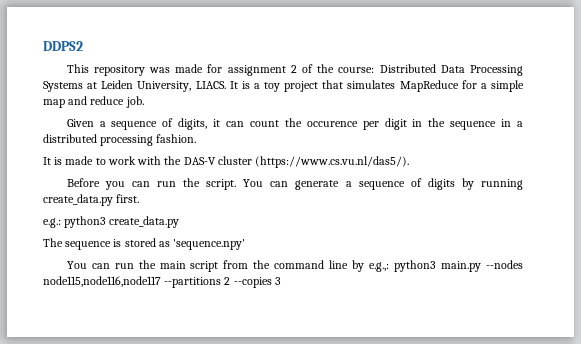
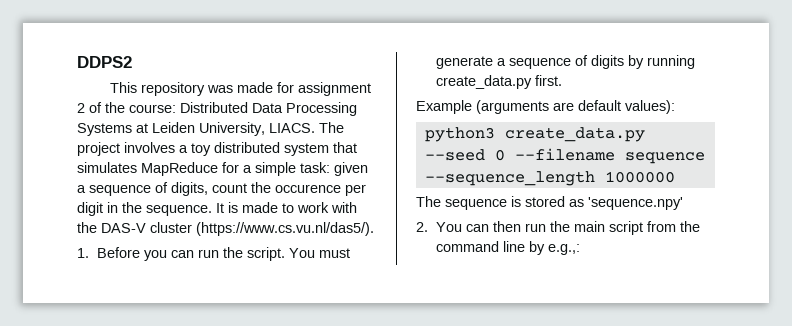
[229,81,319,92] It is a toy project -> [319,122,344,133] [77,142,329,156] The project involves a toy distributed system
[43,96,144,108] [66,119,94,127] map and reduce job. // Given -> [300,162,368,176] task: given
[213,119,245,127] it can -> (208, 189) none
[450,119,523,130] [43,134,197,146] sequence in a distributed processing fashion. // -> [146,205,212,216] sequence.
(410, 162) none -> [77,248,89,258] 1.
[270,181,289,187] can -> [318,248,350,258] must
[43,216,180,228] e.g.: python3 create_data.py -> [416,100,675,114] [424,127,645,142] [424,148,705,164] [424,171,675,186] Example (arguments are default values): // python3 create_data.py --seed 0 --filename sequence --sequence_length 1000000
[66,261,110,269] You can -> [416,221,521,232] 2. You can then
[394,260,523,272] [43,276,281,288] python3 main.py --nodes node115,node116,node117 --partitions 2 --copies 3 -> (580, 249) none

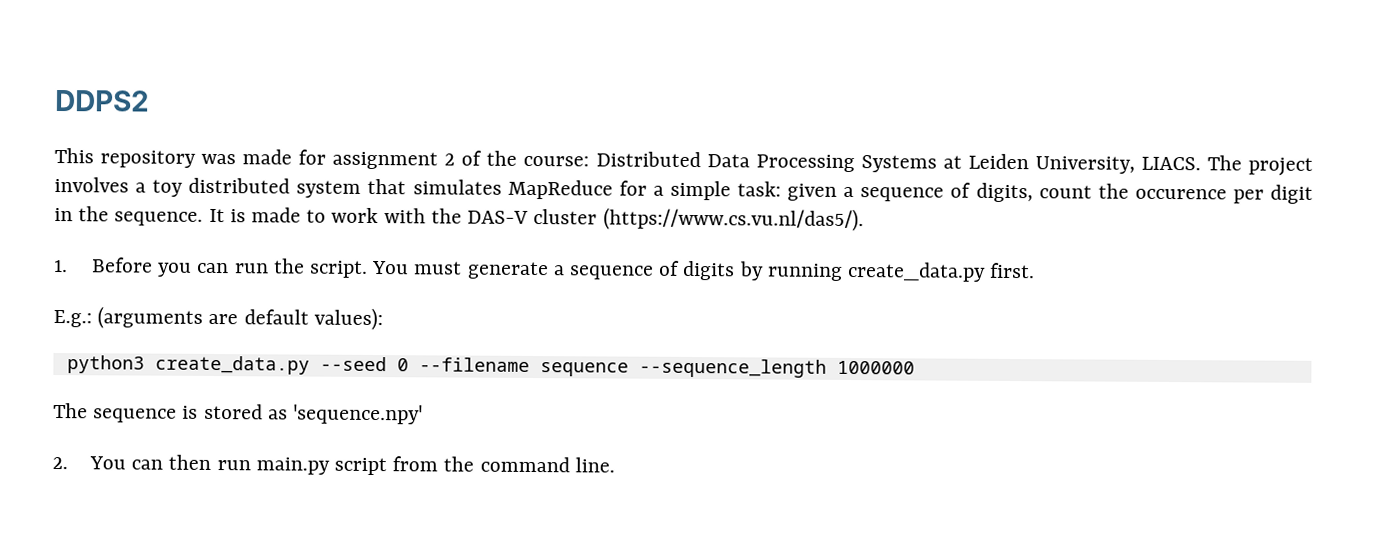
[416,100,472,114] Example -> [53,309,92,328] E.g.:
[549,221,605,232] the main -> [255,457,330,475] main.py
[502,241,580,255] line by e.g.,: -> [574,457,615,473] line.

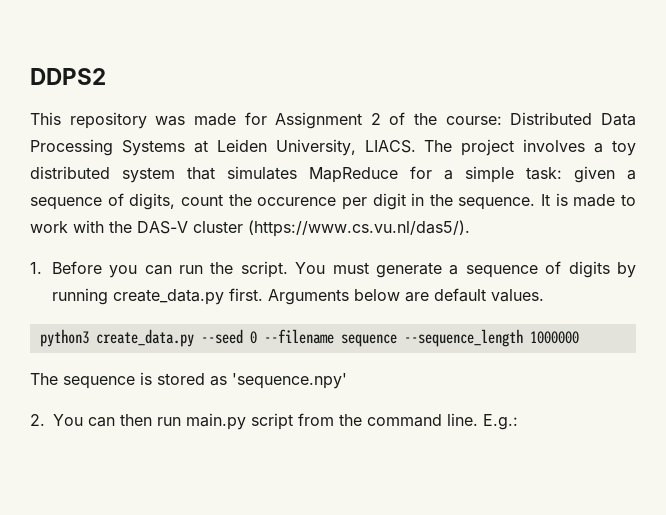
[332,151,439,170] assignment -> [275,112,363,129] Assignment
[53,306,204,329] // E.g.: (arguments -> [267,289,400,305] Arguments below
[313,307,383,331] values): -> [490,289,544,302] values.
(615, 465) none -> [483,414,518,430] E.g.:

